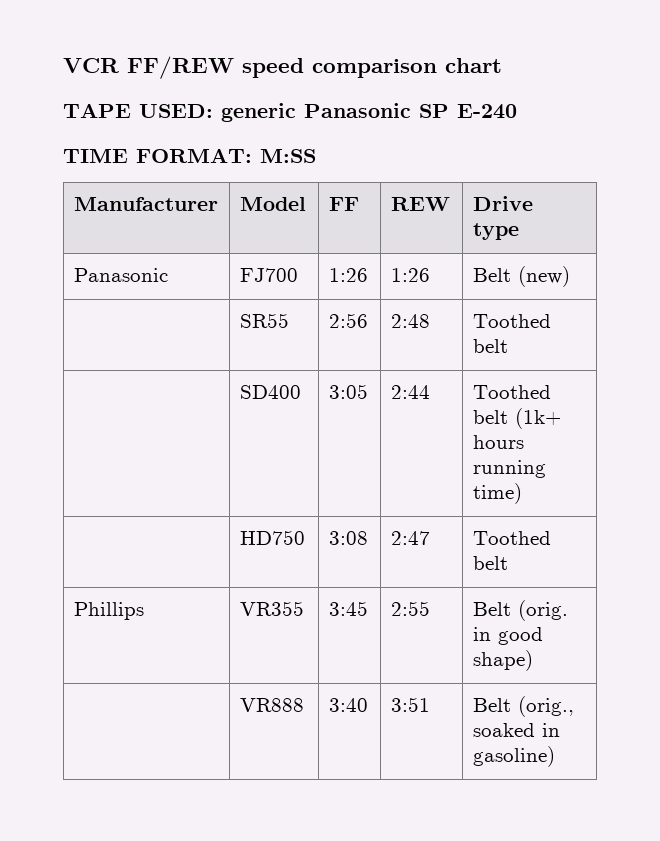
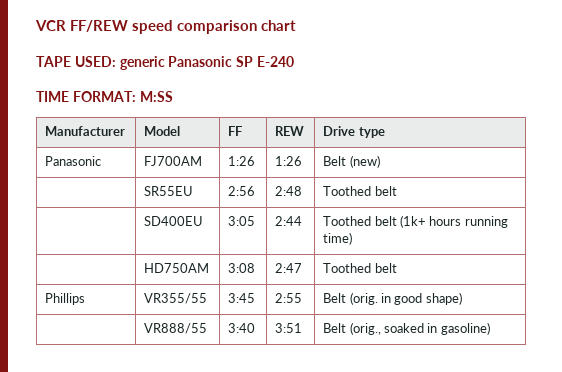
[239,268,298,282] FJ700 -> [144,156,203,166] FJ700AM
[239,313,289,328] SR55 -> [144,186,194,196] SR55EU
[239,385,301,399] SD400 -> [144,216,204,226] SD400EU
[239,530,305,545] HD750 -> [144,263,210,273] HD750AM
[239,601,304,616] VR355 -> [144,293,208,304] VR355/55
[239,698,304,712] VR888 -> [144,323,208,334] VR888/55

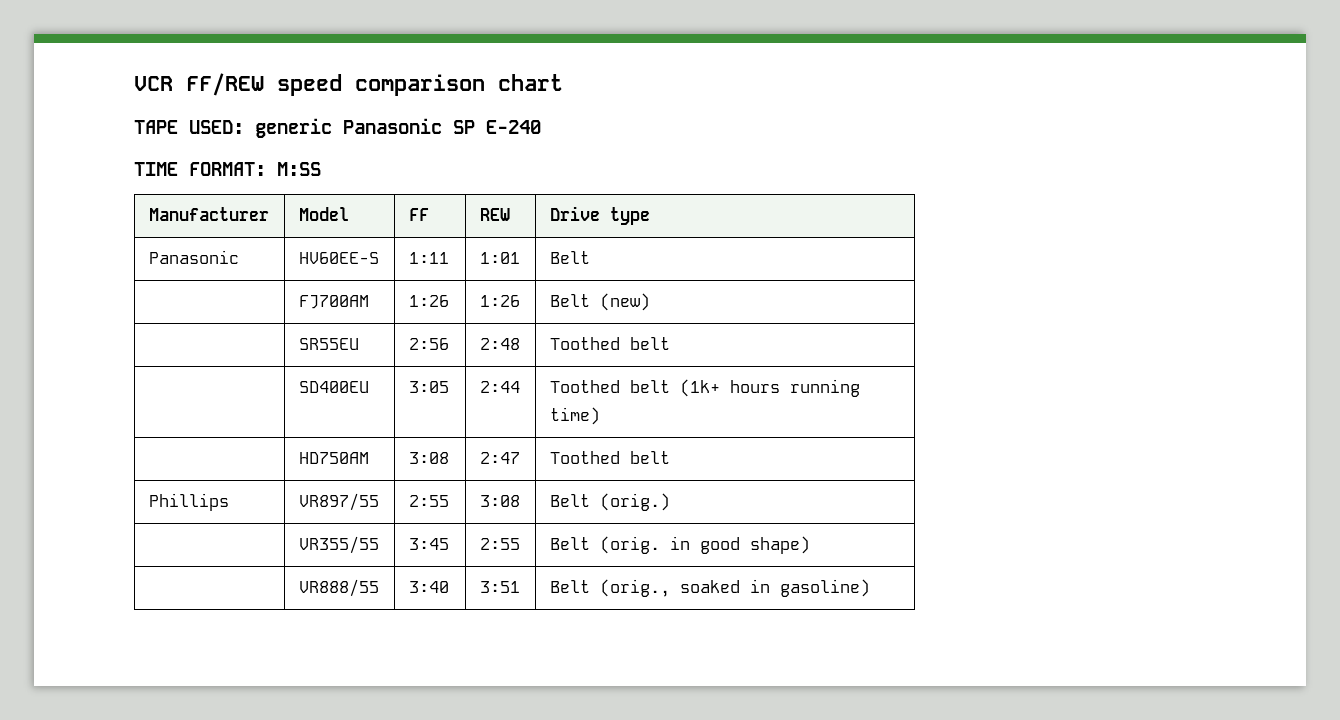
(102, 161) none -> [298,252,379,264] [408,252,449,264] [479,252,520,264] [549,251,590,264] | HV60EE-S | 1:11 | 1:01 | Belt //
(86, 299) none -> [298,493,379,511] [408,495,449,507] [479,495,520,507] [549,493,670,511] | VR897/55 | 2:55 | 3:08 | Belt (orig.) //

